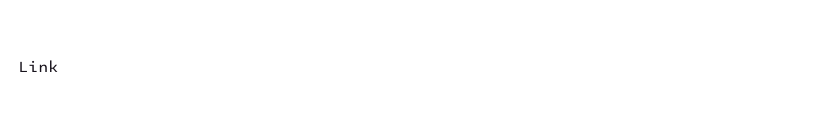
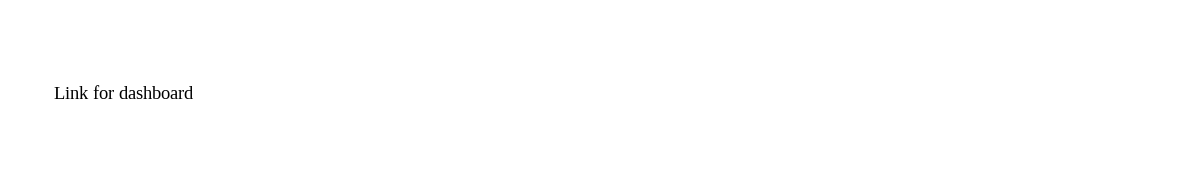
(58, 66) none -> [93,85,194,99] for dashboard

